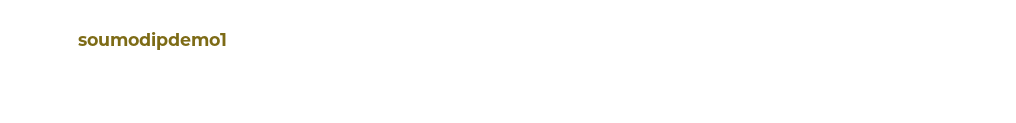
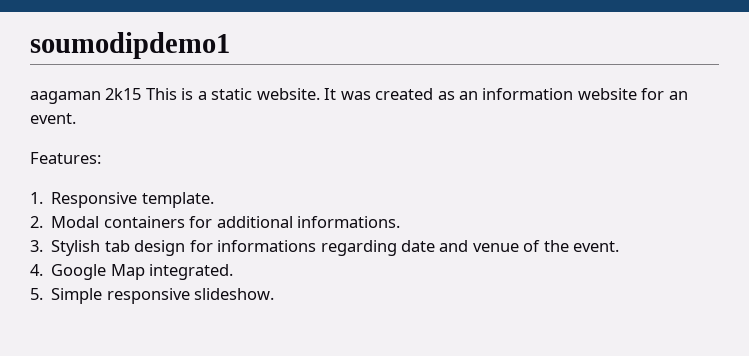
(227, 40) none -> [30,88,688,104] [30,113,76,124] [30,152,101,164] [30,192,214,208] [30,216,401,228] [30,240,620,256] [30,264,234,280] [30,288,275,304] // aagaman 2k15 This is a static website. It was created as an information website for an event. // Features: // 1. Responsive template. // 2. Modal containers for additional informations. // 3. Stylish tab design for informations regarding date and venue of the event. // 4. Google Map integrated. // 5. Simple responsive slideshow.

